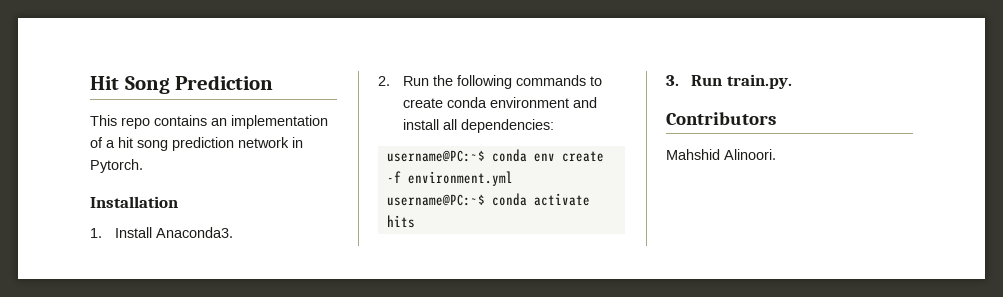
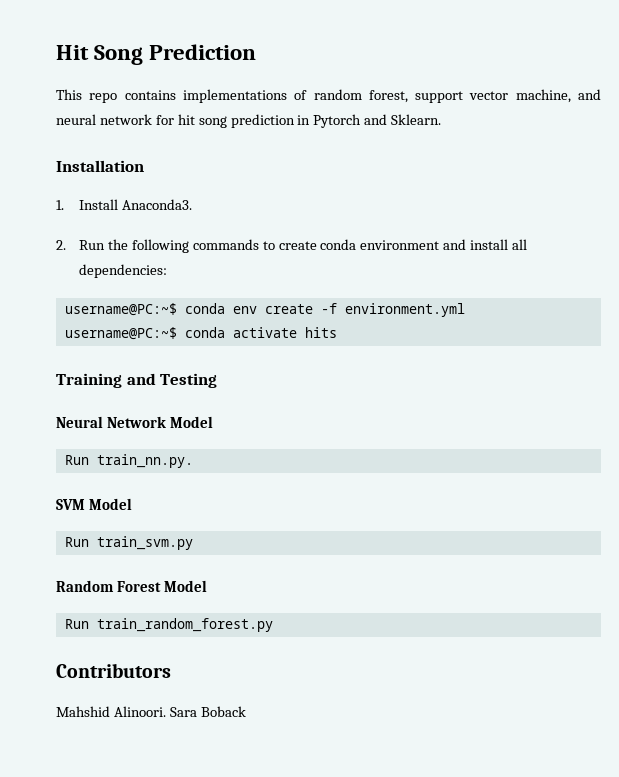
[211,115,328,129] [90,137,303,151] [90,159,143,173] an implementation of a hit song prediction network in Pytorch. -> [182,89,601,103] [56,114,442,128] implementations of random forest, support vector machine, and neural network for hit song prediction in Pytorch and Sklearn.
[666,74,792,89] 3. Run train.py. -> [56,373,218,388] [56,416,213,428] [64,454,193,468] [56,498,132,510] [64,536,193,550] [56,580,207,592] [64,618,273,632] Training and Testing // Neural Network Model // Run train_nn.py. // SVM Model // Run train_svm.py // Random Forest Model // Run train_random_forest.py
(776, 154) none -> [169,706,246,717] Sara Boback

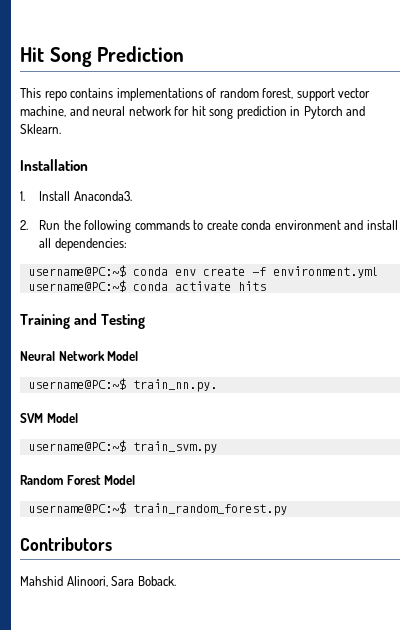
[64,455,89,465] Run -> [27,378,126,390] username@PC:~$
[64,537,89,547] Run -> [27,440,126,452] username@PC:~$
[64,619,89,629] Run -> [27,502,126,514] username@PC:~$
[113,706,246,717] Alinoori. Sara Boback -> [66,576,176,587] Alinoori, Sara Boback.

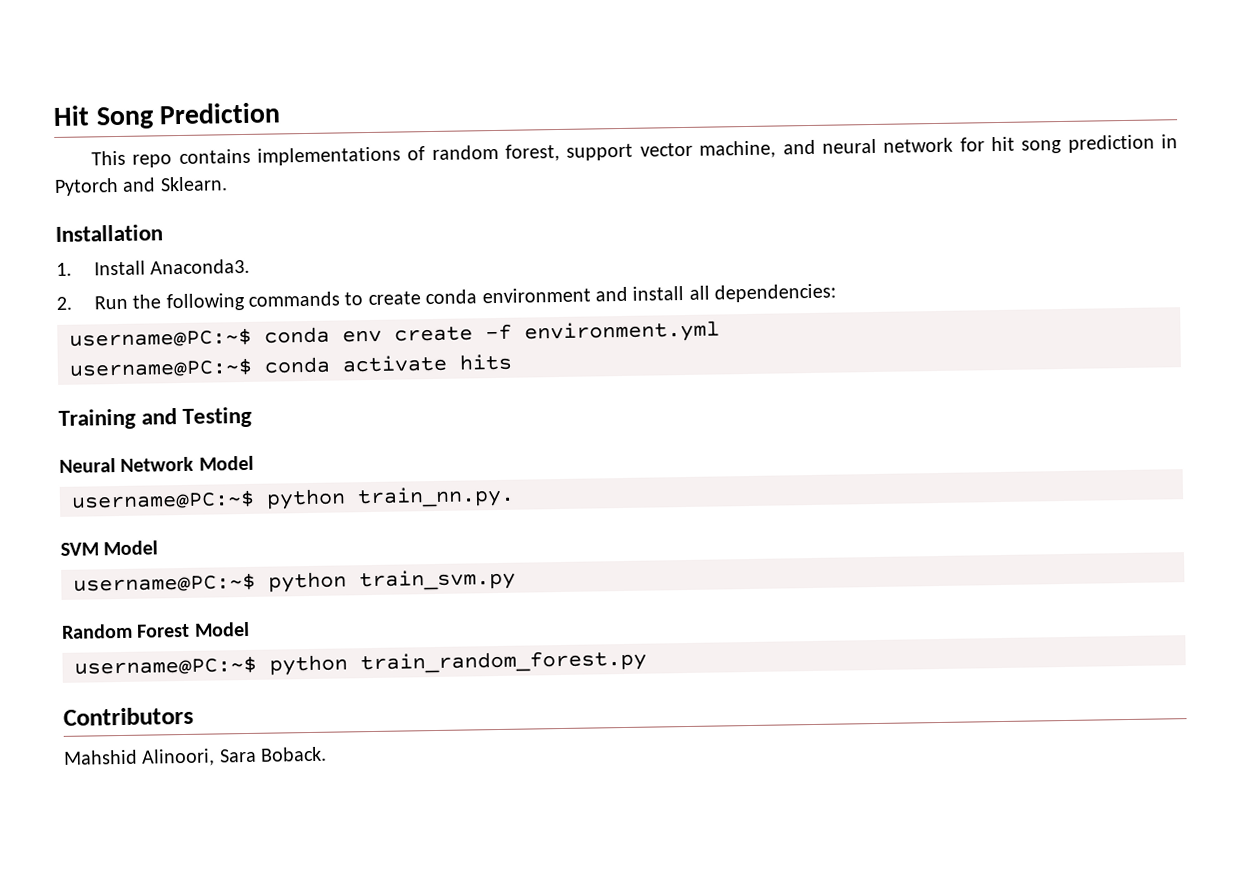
(126, 384) none -> [266,488,346,510] python
(126, 446) none -> [268,571,347,593] python
(126, 508) none -> [269,654,348,676] python

